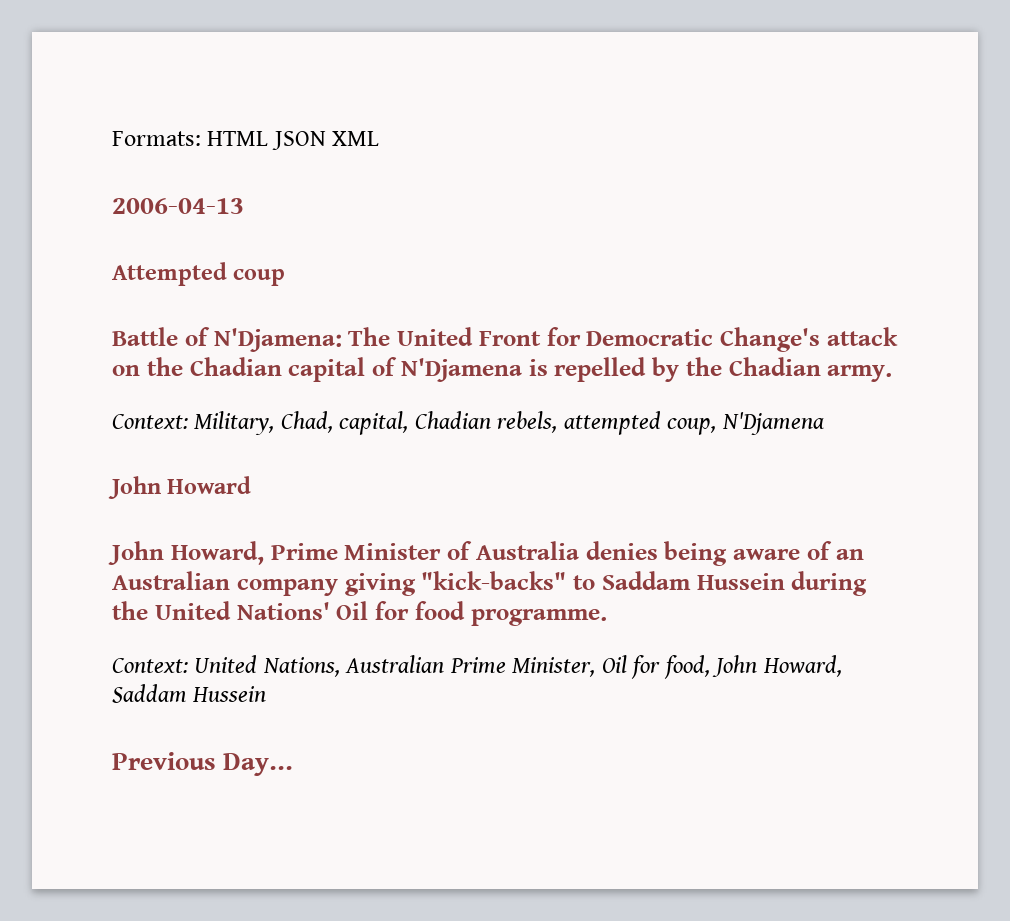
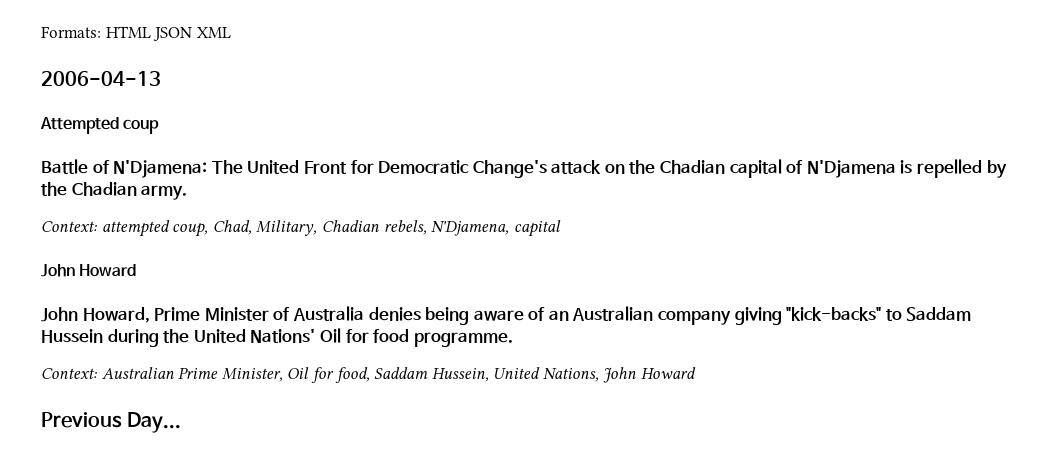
[194,411,824,435] Military, Chad, capital, Chadian rebels, attempted coup, N'Djamena -> [101,220,561,237] attempted coup, Chad, Military, Chadian rebels, N'Djamena, capital
[194,655,340,677] United Nations, -> (97, 373) none
[712,655,842,677] [112,684,267,703] John Howard, Saddam Hussein -> [374,367,697,383] Saddam Hussein, United Nations, John Howard

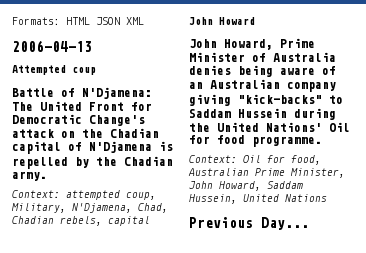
[212,220,318,236] Chad, Military, -> [11,203,168,213] Military, N'Djamena, Chad,
[431,221,510,236] N'Djamena, -> (102, 221) none
[101,367,697,383] Australian Prime Minister, Oil for food, Saddam Hussein, United Nations, John Howard -> [243,155,321,165] [188,168,345,178] [189,181,303,191] [189,194,327,204] Oil for food, Australian Prime Minister, John Howard, Saddam Hussein, United Nations

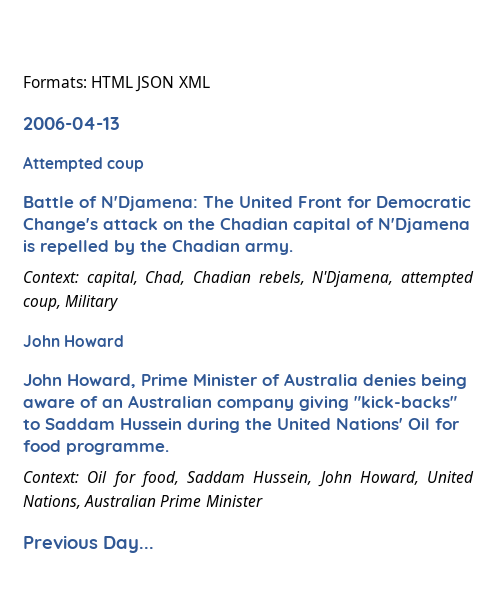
[66,190,156,200] [11,203,168,213] [12,216,150,226] attempted coup, Military, N'Djamena, Chad, Chadian rebels, capital -> [86,271,474,287] [23,295,119,311] capital, Chad, Chadian rebels, N'Djamena, attempted coup, Military
[188,168,345,178] [189,181,303,191] [189,194,327,204] Australian Prime Minister, John Howard, Saddam Hussein, United Nations -> [187,471,474,487] [23,495,263,509] Saddam Hussein, John Howard, United Nations, Australian Prime Minister

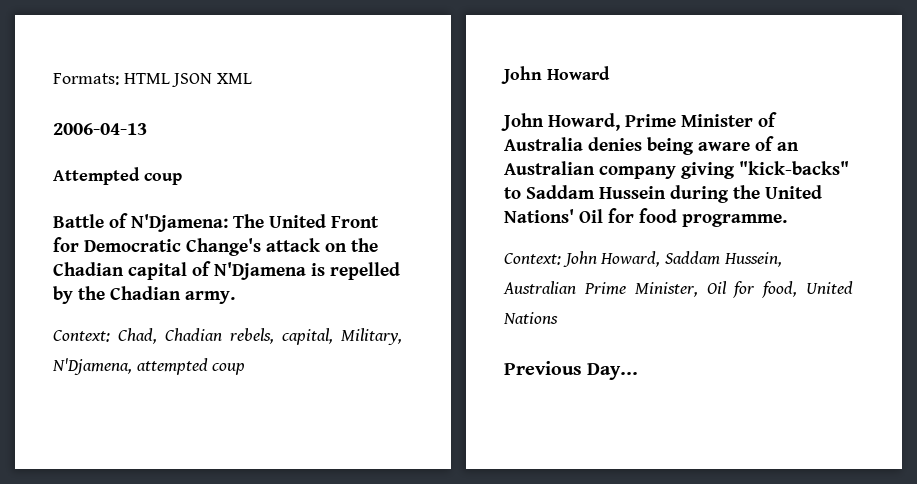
[86,271,138,287] capital, -> (110, 336) none
[312,271,474,287] [23,295,119,311] N'Djamena, attempted coup, Military -> [282,328,402,345] [52,358,246,375] capital, Military, N'Djamena, attempted coup
[87,471,474,487] [23,495,263,509] Oil for food, Saddam Hussein, John Howard, United Nations, Australian Prime Minister -> [562,251,782,267] [503,281,853,298] [503,312,558,324] John Howard, Saddam Hussein, Australian Prime Minister, Oil for food, United Nations

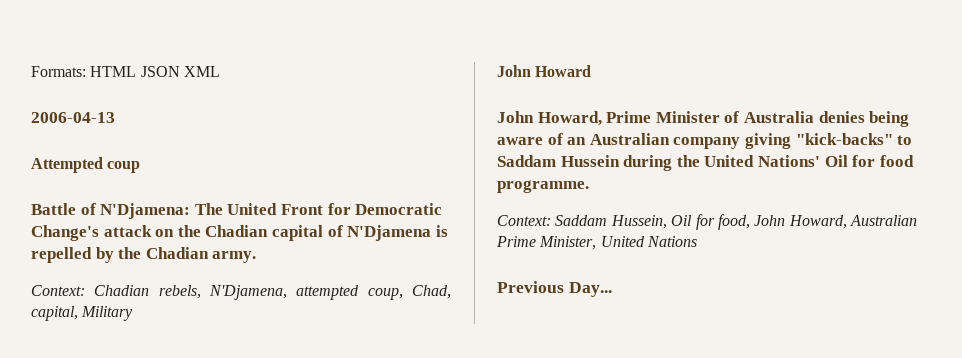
[118,328,157,344] Chad, -> (85, 290) none
[282,328,402,345] [52,358,246,375] capital, Military, N'Djamena, attempted coup -> [209,285,451,300] [31,306,134,321] N'Djamena, attempted coup, Chad, capital, Military
[562,251,782,267] [503,281,798,298] John Howard, Saddam Hussein, Australian Prime Minister, Oil for food, -> [555,214,917,230] [496,236,597,250] Saddam Hussein, Oil for food, John Howard, Australian Prime Minister,

